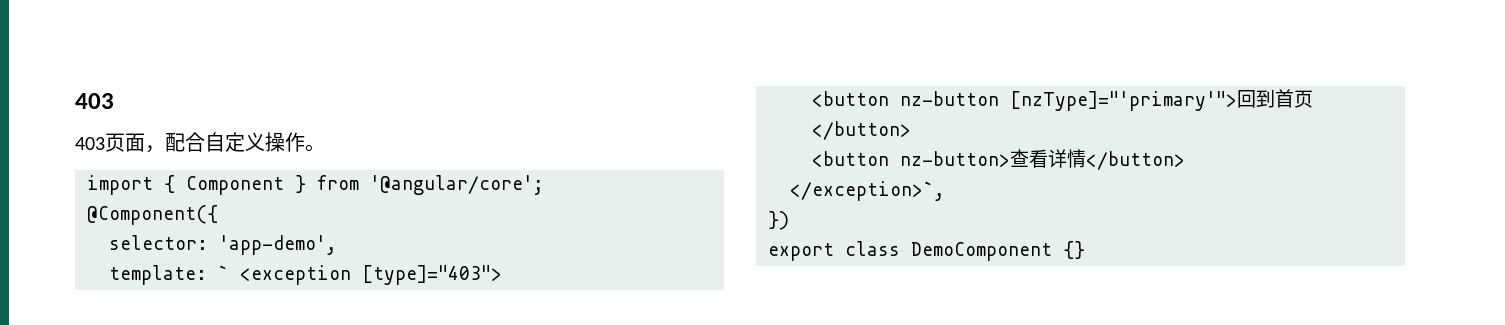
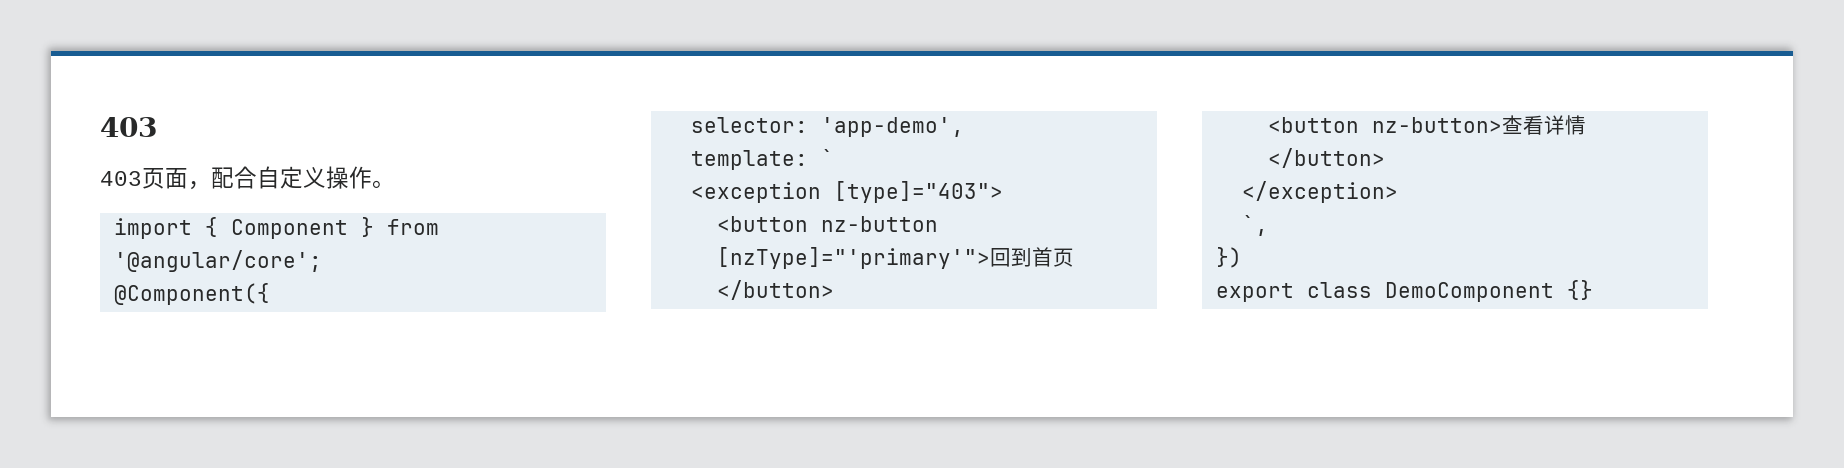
(229, 272) none -> (834, 157) //
[790,181,945,201] </exception>`, -> [1241,181,1398,203] [1241,215,1268,236] </exception> // `,

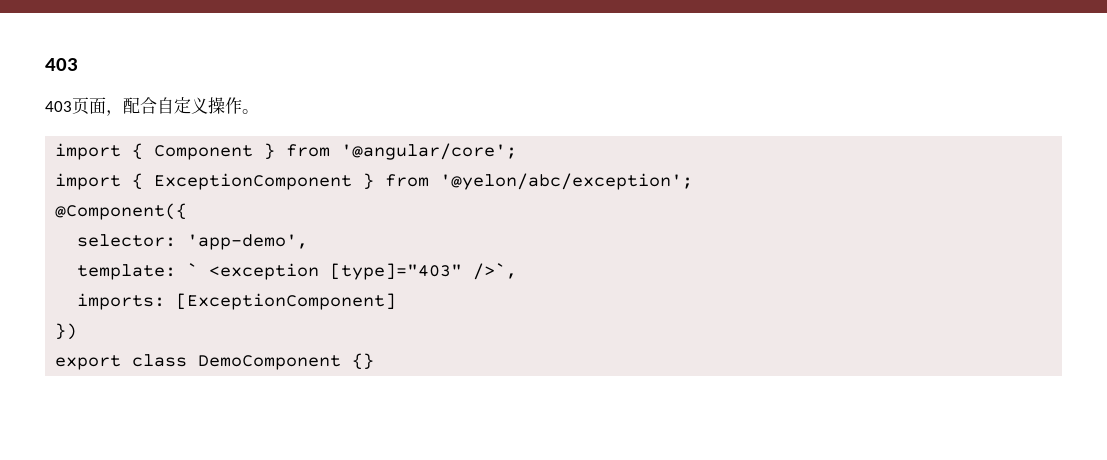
(322, 261) none -> [55,173,694,190] // import { ExceptionComponent } from '@yelon/abc/exception';
[690,181,1003,203] [716,216,938,232] [716,247,1074,269] [716,280,834,300] [1267,115,1586,135] [1267,148,1385,168] [1241,181,1398,203] [1241,215,1268,236] // <exception [type]="403"> // <button nz-button [nzType]="'primary'">回到首页</button> // <button nz-button>查看详情</button> // </exception> // `, -> [209,263,518,280] [77,293,397,310] <exception [type]="403" />`, // imports: [ExceptionComponent]

